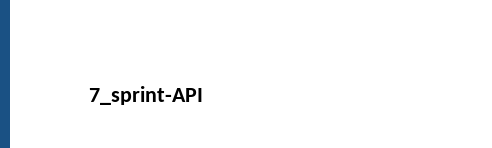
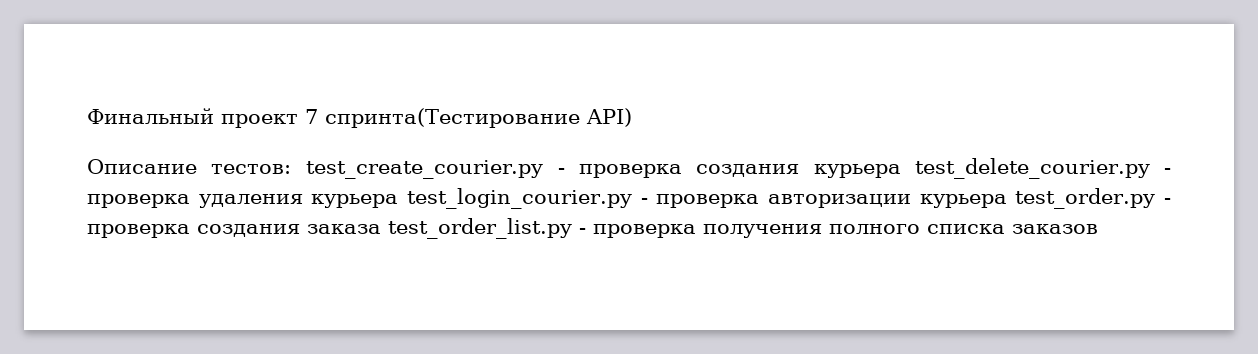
[89,86,203,105] 7_sprint-API -> [87,108,632,128] [87,158,1171,179] [87,188,1171,209] [87,218,1098,239] Финальный проект 7 спринта(Тестирование API) // Описание тестов: test_create_courier.py - проверка создания курьера test_delete_courier.py - проверка удаления курьера test_login_courier.py - проверка авторизации курьера test_order.py - проверка создания заказа test_order_list.py - проверка получения полного списка заказов

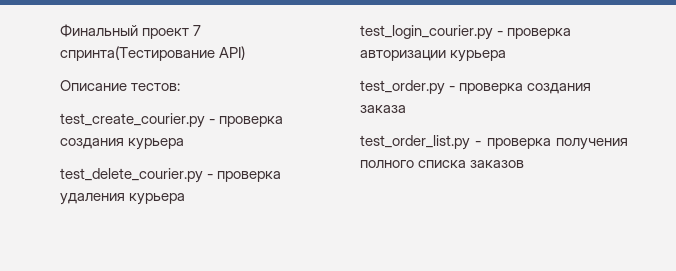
(292, 169) none -> (181, 87) //
(901, 171) none -> (185, 144) //
(399, 201) none -> (186, 199) //
(1007, 201) none -> (507, 56) //
(381, 229) none -> (406, 109) //

